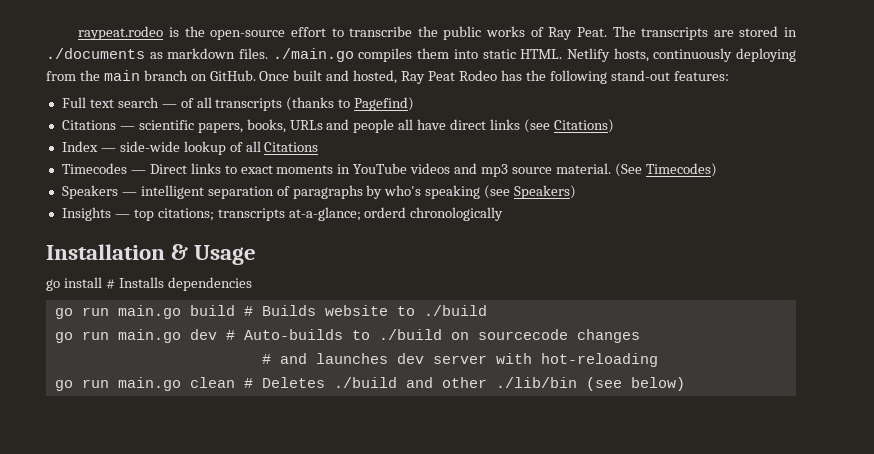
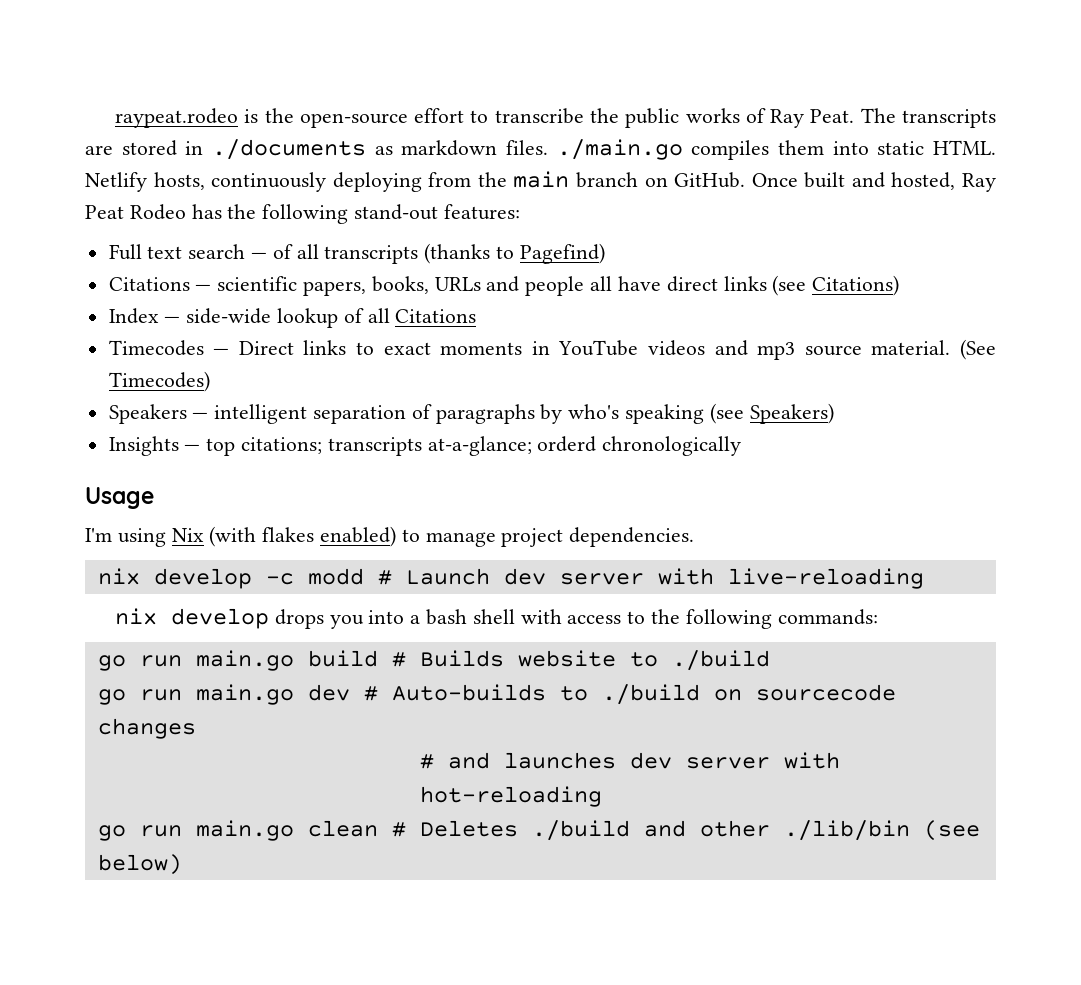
[46,244,189,260] Installation & -> (742, 446) none
[46,277,252,291] go install # Installs dependencies -> [85,526,695,547] [97,568,924,589] [114,608,878,629] I'm using Nix (with flakes enabled) to manage project dependencies. // nix develop -c modd # Launch dev server with live-reloading // nix develop drops you into a bash shell with access to the following commands:

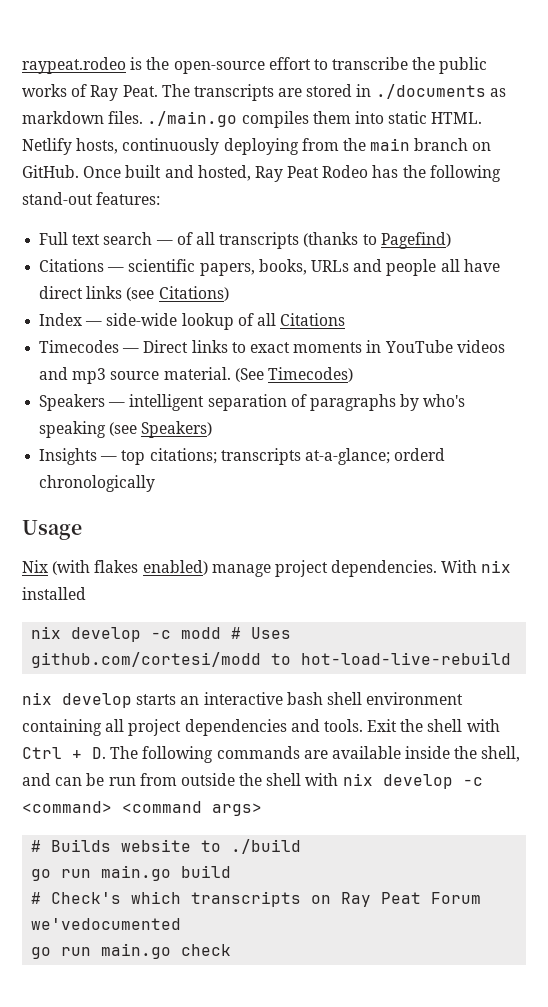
[85,528,166,547] I'm using -> (82, 530) none
[401,529,420,542] to -> (208, 567) none
(695, 537) none -> [441,560,512,573] [22,587,86,600] With nix installed
[405,568,924,589] [114,608,878,629] [97,650,378,671] Launch dev server with live-reloading // nix develop drops you into a bash shell with access to the following commands: // go run main.go build -> [251,627,292,639] [31,652,512,668] [22,692,464,708] [22,719,500,736] [22,746,521,763] [22,773,483,789] [22,801,262,816] Uses github.com/cortesi/modd to hot-load-live-rebuild // nix develop starts an interactive bash shell environment containing all project dependencies and tools. Exit the shell with Ctrl + D. The following commands are available inside the shell, and can be run from outside the shell with nix develop -c <command> <command args> //
[307,684,896,705] [97,718,196,739] [419,752,840,769] [419,786,602,807] [97,820,980,841] [97,854,182,875] dev # Auto-builds to ./build on sourcecode changes // # and launches dev server with hot-reloading // go run main.go clean # Deletes ./build and other ./lib/bin (see below) -> [181,865,232,878] [31,891,482,907] [31,918,182,930] [31,943,232,959] build // # Check's which transcripts on Ray Peat Forum we'vedocumented // go run main.go check

